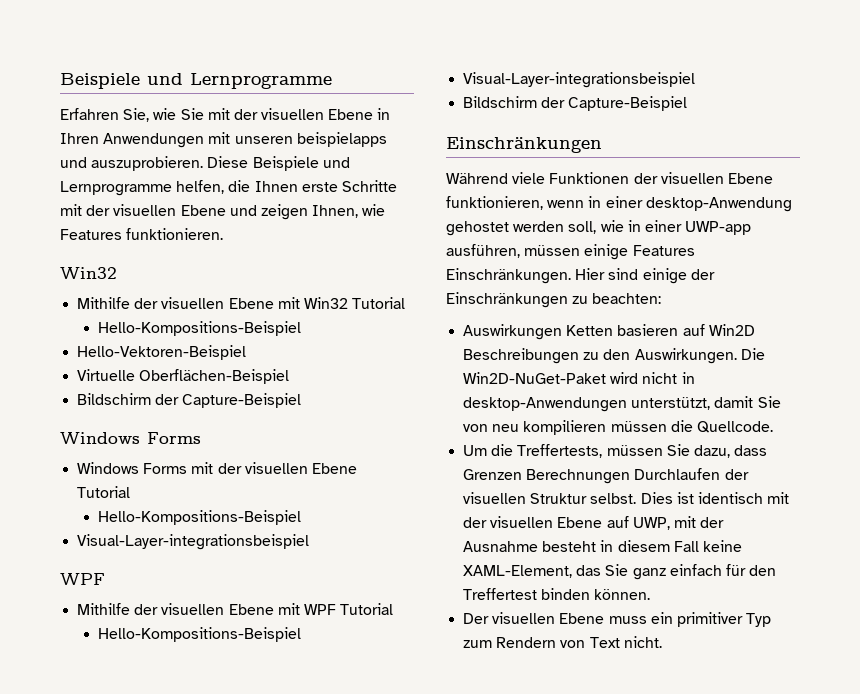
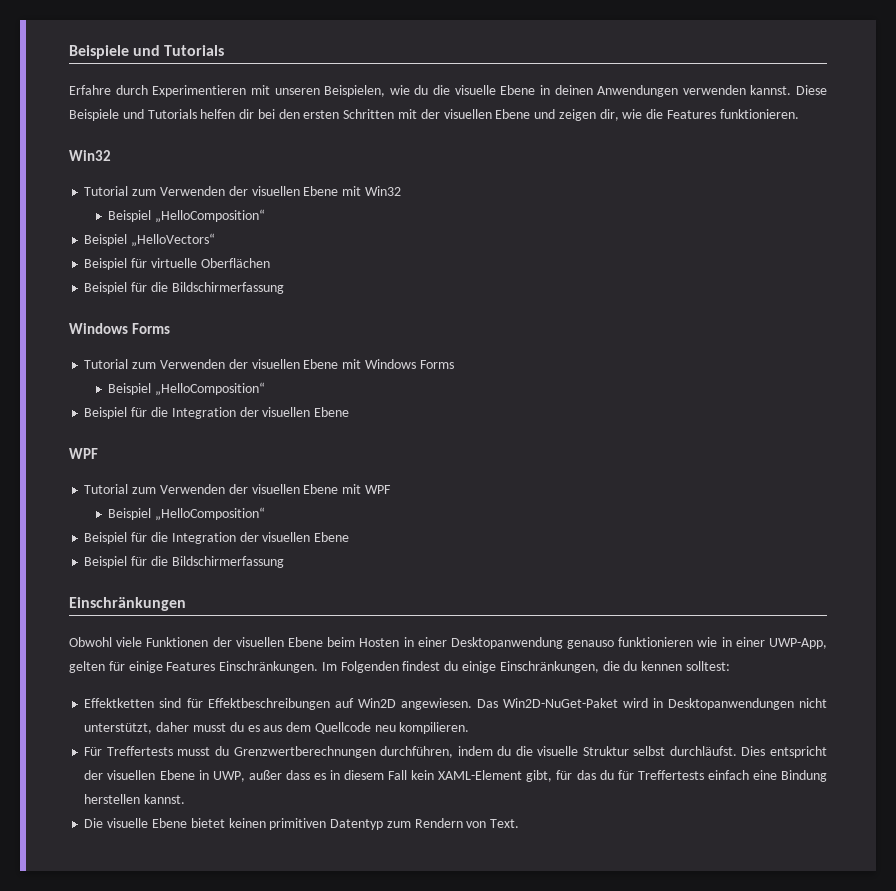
[60,73,332,89] [60,108,391,122] [60,132,387,148] [60,156,350,171] [60,180,397,196] Beispiele und Lernprogramme // Erfahren Sie, wie Sie mit der visuellen Ebene in Ihren Anwendungen mit unseren beispielapps und auszuprobieren. Diese Beispiele und Lernprogramme helfen, die Ihnen erste Schritte -> [69,45,225,59] [69,85,827,97] [69,109,395,121] Beispiele und Tutorials // Erfahre durch Experimentieren mit unseren Beispielen, wie du die visuelle Ebene in deinen Anwendungen verwenden kannst. Diese Beispiele und Tutorials helfen dir bei den ersten Schritten
[312,204,386,218] Ihnen, wie -> [599,109,664,121] dir, wie die
[77,297,131,309] Mithilfe -> [84,186,225,196] Tutorial zum Verwenden
[352,297,406,309] [97,321,301,336] [77,345,247,360] [77,369,290,384] [77,393,302,408] [60,432,201,444] [77,462,357,474] [77,486,131,498] [97,510,301,525] [77,534,310,550] [60,573,105,585] [77,603,131,615] Tutorial // Hello-Kompositions-Beispiel // Hello-Vektoren-Beispiel // Virtuelle Oberflächen-Beispiel // Bildschirm der Capture-Beispiel // Windows Forms // Windows Forms mit der visuellen Ebene Tutorial // Hello-Kompositions-Beispiel // Visual-Layer-integrationsbeispiel // WPF // Mithilfe -> [108,209,265,223] [84,233,216,247] [84,258,270,270] [84,282,284,294] [69,323,170,334] [84,359,454,369] [108,382,265,396] [84,407,350,419] [69,448,98,459] [84,484,225,494] // Beispiel „HelloComposition“ // Beispiel „HelloVectors“ // Beispiel für virtuelle Oberflächen // Beispiel für die Bildschirmerfassung // Windows Forms // Tutorial zum Verwenden der visuellen Ebene mit Windows Forms // Beispiel „HelloComposition“ // Beispiel für die Integration der visuellen Ebene // WPF // Tutorial zum Verwenden
[340,603,394,615] [97,627,301,642] [463,72,696,88] [463,96,688,111] Tutorial // Hello-Kompositions-Beispiel // Visual-Layer-integrationsbeispiel // Bildschirm der Capture-Beispiel -> [108,507,265,521] [84,532,350,544] [84,556,284,568] // Beispiel „HelloComposition“ // Beispiel für die Integration der visuellen Ebene // Beispiel für die Bildschirmerfassung
[446,173,508,184] Während -> [69,637,112,647] Obwohl
[446,196,792,212] [446,220,752,236] [446,244,695,260] [446,268,715,284] [446,292,662,308] [463,324,755,340] [463,348,765,364] [463,372,695,384] [463,396,781,412] [463,420,773,435] [463,444,768,458] [463,468,749,484] [463,492,790,504] [463,516,725,530] [463,540,742,552] [463,564,777,580] [463,588,651,600] [463,612,772,627] funktionieren, wenn in einer desktop-Anwendung gehostet werden soll, wie in einer UWP-app ausführen, müssen einige Features Einschränkungen. Hier sind einige der Einschränkungen zu beachten: // Auswirkungen Ketten basieren auf Win2D Beschreibungen zu den Auswirkungen. Die Win2D-NuGet-Paket wird nicht in desktop-Anwendungen unterstützt, damit Sie von neu kompilieren müssen die Quellcode. // Um die Treffertests, müssen Sie dazu, dass Grenzen Berechnungen Durchlaufen der visuellen Struktur selbst. Dies ist identisch mit der visuellen Ebene auf UWP, mit der Ausnahme besteht in diesem Fall keine XAML-Element, das Sie ganz einfach für den Treffertest binden können. // Der visuellen Ebene muss ein primitiver Typ -> [327,637,827,649] [69,661,730,673] [84,698,827,710] [84,722,470,734] [84,746,827,758] [84,770,828,782] [84,794,186,804] [84,818,384,830] beim Hosten in einer Desktopanwendung genauso funktionieren wie in einer UWP-App, gelten für einige Features Einschränkungen. Im Folgenden findest du einige Einschränkungen, die du kennen solltest: // Effektketten sind für Effektbeschreibungen auf Win2D angewiesen. Das Win2D-NuGet-Paket wird in Desktopanwendungen nicht unterstützt, daher musst du es aus dem Quellcode neu kompilieren. // Für Treffertests musst du Grenzwertberechnungen durchführen, indem du die visuelle Struktur selbst durchläufst. Dies entspricht der visuellen Ebene in UWP, außer dass es in diesem Fall kein XAML-Element gibt, für das du für Treffertests einfach eine Bindung herstellen kannst. // Die visuelle Ebene bietet keinen primitiven Datentyp
[589,636,662,648] Text nicht. -> [490,819,520,828] Text.

